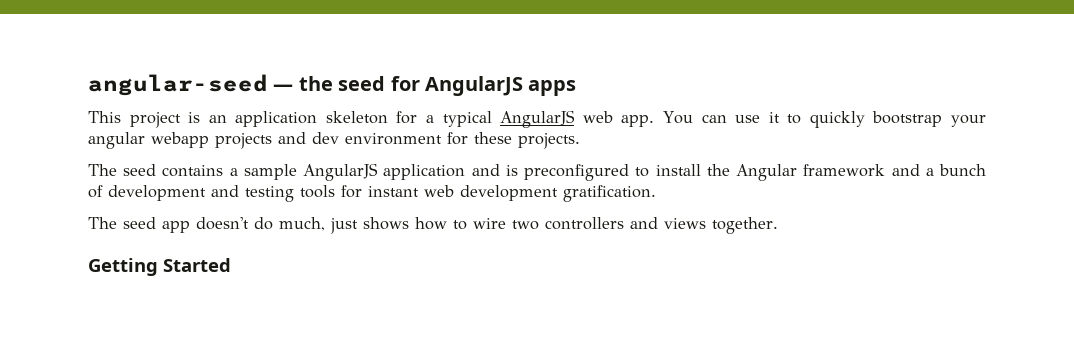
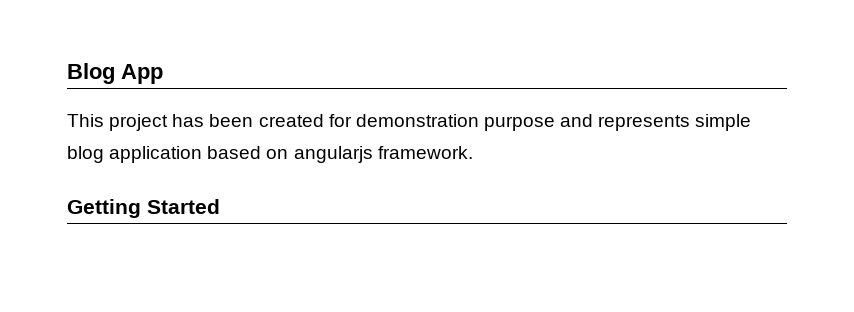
[88,74,577,96] [88,110,986,128] [88,132,580,149] [88,163,987,181] [88,185,656,202] [88,217,778,234] angular-seed — the seed for AngularJS apps // This project is an application skeleton for a typical AngularJS web app. You can use it to quickly bootstrap your angular webapp projects and dev environment for these projects. // The seed contains a sample AngularJS application and is preconfigured to install the Angular framework and a bunch of development and testing tools for instant web development gratification. // The seed app doesn't do much, just shows how to wire two controllers and views together. -> [67,63,163,84] [67,114,752,131] [67,146,473,163] Blog App // This project has been created for demonstration purpose and represents simple blog application based on angularjs framework.

